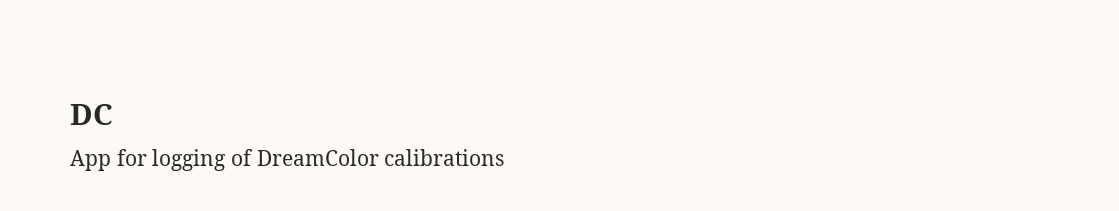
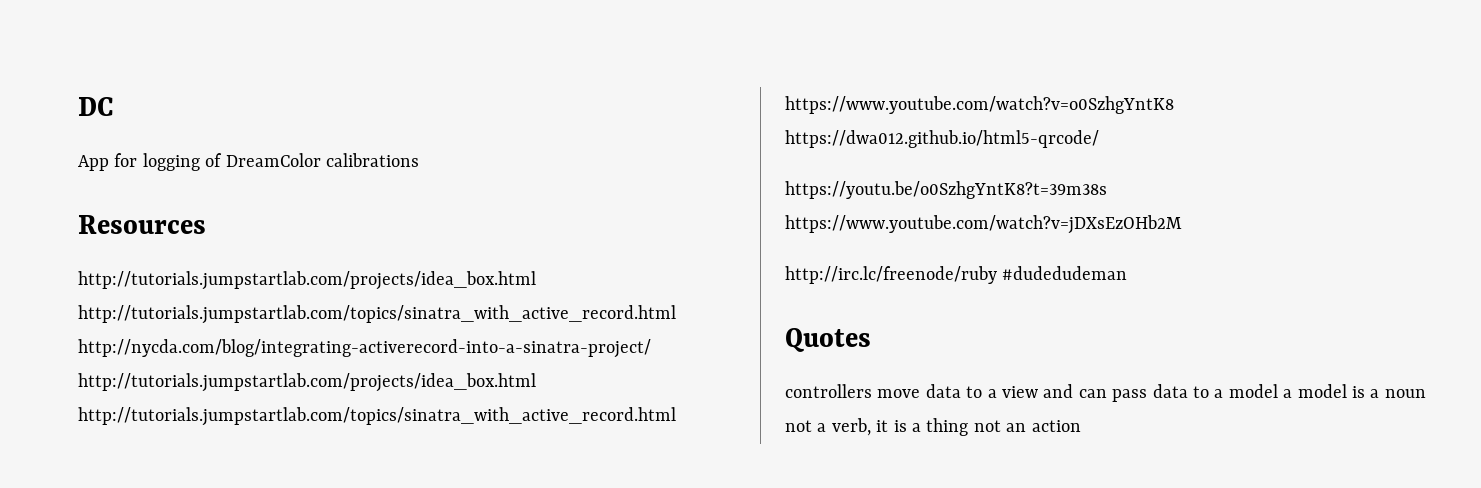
(505, 157) none -> [78,215,206,234] [78,271,536,290] [78,305,676,324] [78,339,651,358] [78,373,536,392] [78,407,676,426] [785,96,1174,114] [785,130,1099,148] [785,181,1107,199] [785,215,1182,234] [785,266,1128,284] [785,328,871,352] [785,384,1426,402] [785,418,1081,436] // Resources // http://tutorials.jumpstartlab.com/projects/idea_box.html http://tutorials.jumpstartlab.com/topics/sinatra_with_active_record.html http://nycda.com/blog/integrating-activerecord-into-a-sinatra-project/ http://tutorials.jumpstartlab.com/projects/idea_box.html http://tutorials.jumpstartlab.com/topics/sinatra_with_active_record.html https://www.youtube.com/watch?v=o0SzhgYntK8 https://dwa012.github.io/html5-qrcode/ // https://youtu.be/o0SzhgYntK8?t=39m38s https://www.youtube.com/watch?v=jDXsEzOHb2M // http://irc.lc/freenode/ruby #dudedudeman // Quotes // controllers move data to a view and can pass data to a model a model is a noun not a verb, it is a thing not an action

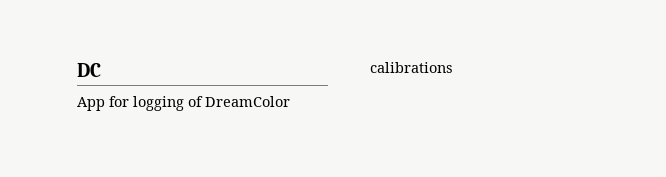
[78,215,206,234] [78,271,536,290] [78,305,676,324] [78,339,651,358] [78,373,536,392] [78,407,676,426] [785,96,1174,114] [785,130,1099,148] [785,181,1107,199] [785,215,1182,234] [785,266,1128,284] [785,328,871,352] [785,384,1426,402] [785,418,1081,436] // Resources // http://tutorials.jumpstartlab.com/projects/idea_box.html http://tutorials.jumpstartlab.com/topics/sinatra_with_active_record.html http://nycda.com/blog/integrating-activerecord-into-a-sinatra-project/ http://tutorials.jumpstartlab.com/projects/idea_box.html http://tutorials.jumpstartlab.com/topics/sinatra_with_active_record.html https://www.youtube.com/watch?v=o0SzhgYntK8 https://dwa012.github.io/html5-qrcode/ // https://youtu.be/o0SzhgYntK8?t=39m38s https://www.youtube.com/watch?v=jDXsEzOHb2M // http://irc.lc/freenode/ruby #dudedudeman // Quotes // controllers move data to a view and can pass data to a model a model is a noun not a verb, it is a thing not an action -> (453, 67) none

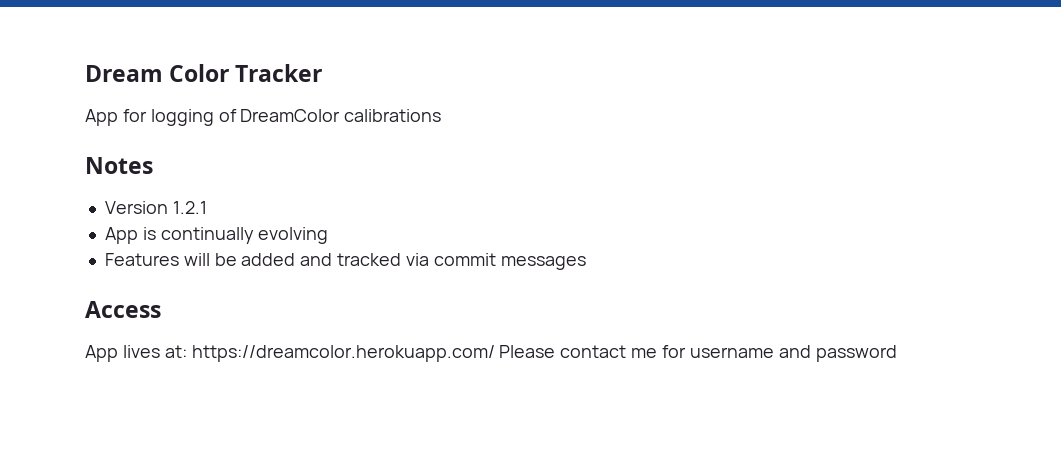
[77,63,101,77] DC -> [85,64,323,82] Dream Color Tracker
(453, 67) none -> [85,157,153,174] [104,201,207,214] [104,227,329,244] [104,253,586,270] [85,301,161,318] [85,345,897,362] // Notes // Version 1.2.1 // App is continually evolving // Features will be added and tracked via commit messages // Access // App lives at: https://dreamcolor.herokuapp.com/ Please contact me for username and password

